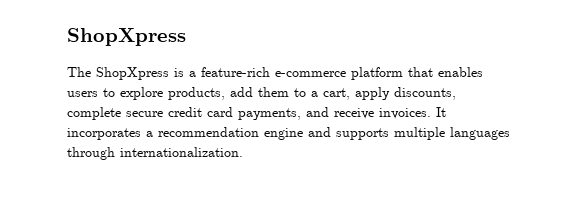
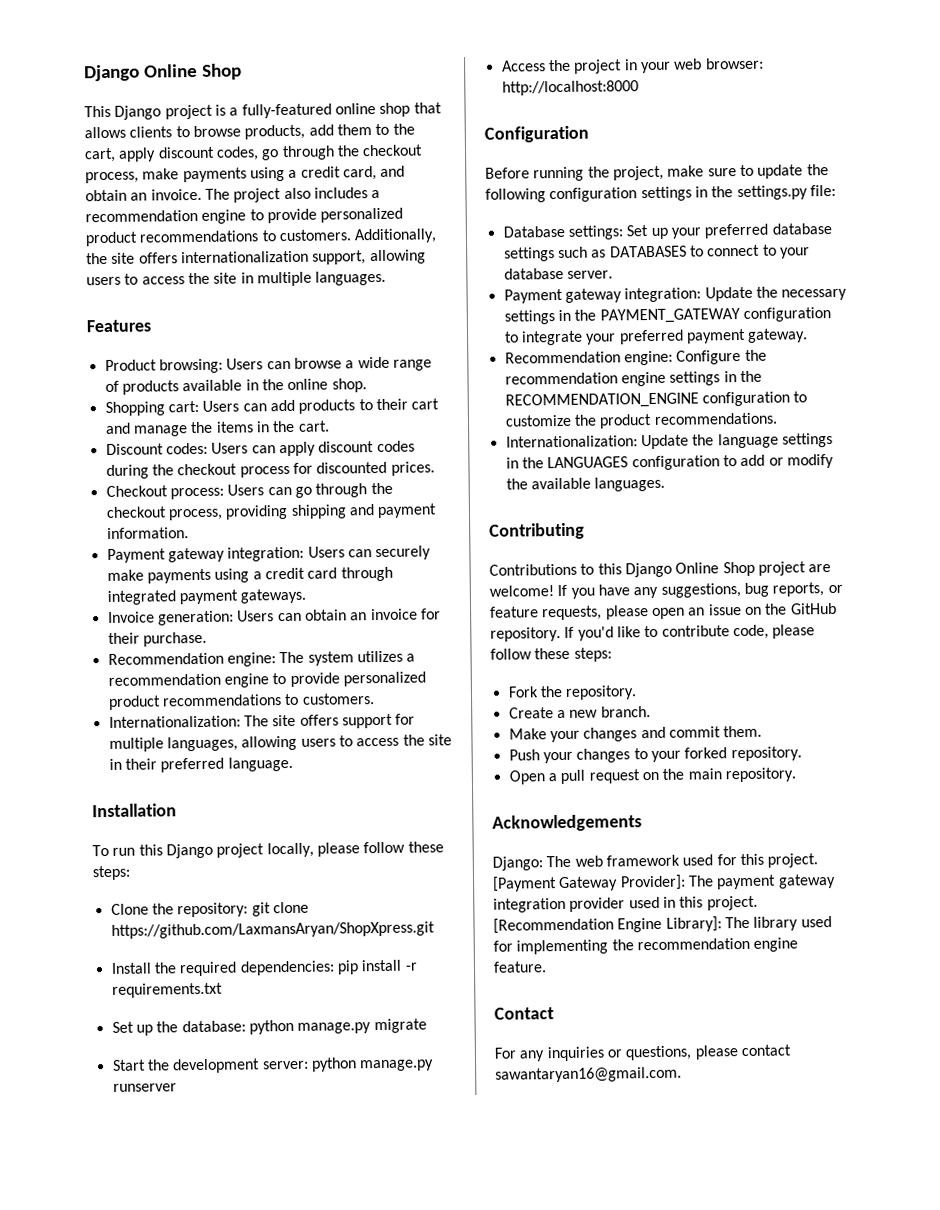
[67,28,186,46] [67,67,483,80] [67,87,163,100] ShopXpress // The ShopXpress is a feature-rich e-commerce platform that enables users to explore -> [84,63,242,82] [84,102,442,120] [84,125,241,139] Django Online Shop // This Django project is a fully-featured online shop that allows clients to browse
[311,91,318,97] a -> [392,123,415,135] the
[394,87,456,100] [67,107,446,120] [67,127,510,140] [67,147,243,160] discounts, complete secure credit card payments, and receive invoices. It incorporates a recommendation engine and supports multiple languages through internationalization. -> [157,144,424,161] [85,165,406,184] [85,187,381,203] [85,207,404,224] [85,228,438,247] [86,249,426,265] [86,270,387,287] [86,319,151,333] [104,356,432,374] [104,378,367,395] [104,398,440,417] [104,420,330,437] [105,440,415,457] [105,461,435,479] [105,482,393,500] [105,503,438,521] [106,527,189,539] [106,545,432,563] [106,566,393,584] [106,588,307,605] [107,608,441,626] [107,631,207,647] [107,650,416,667] [107,671,426,688] [107,693,375,710] [108,713,416,729] [108,734,452,752] [108,756,293,773] [92,803,177,818] [92,841,444,859] [92,865,131,881] [110,901,309,918] [110,921,435,939] [110,959,418,977] [111,982,223,998] [111,1018,427,1036] [111,1057,435,1074] [112,1083,177,1092] [501,57,764,74] [501,80,639,96] [484,125,589,143] [485,164,829,182] [485,184,836,203] [502,222,832,240] [503,244,810,262] [503,267,613,280] [503,286,848,304] [503,307,831,325] [503,328,809,346] [504,349,767,366] [504,370,762,387] [504,391,808,409] [504,412,778,429] [505,433,833,450] [505,453,834,471] [505,476,666,492] [489,522,585,540] [489,561,832,578] [489,582,843,599] [490,602,837,621] [490,624,816,642] [490,647,612,662] [507,685,638,700] [508,706,651,719] [508,725,763,743] [508,746,802,764] [508,767,796,785] [492,814,642,832] [492,853,819,871] [492,874,836,892] [493,895,758,913] [493,916,832,934] [493,937,799,955] [493,961,547,973] [494,1007,554,1020] [494,1044,791,1062] [495,1066,682,1083] discount codes, go through the checkout process, make payments using a credit card, and obtain an invoice. The project also includes a recommendation engine to provide personalized product recommendations to customers. Additionally, the site offers internationalization support, allowing users to access the site in multiple languages. // Features // Product browsing: Users can browse a wide range of products available in the online shop. // Shopping cart: Users can add products to their cart and manage the items in the cart. // Discount codes: Users can apply discount codes during the checkout process for discounted prices. // Checkout process: Users can go through the checkout process, providing shipping and payment information. // Payment gateway integration: Users can securely make payments using a credit card through integrated payment gateways. // Invoice generation: Users can obtain an invoice for their purchase. // Recommendation engine: The system utilizes a recommendation engine to provide personalized product recommendations to customers. // Internationalization: The site offers support for multiple languages, allowing users to access the site in their preferred language. // Installation // To run this Django project locally, please follow these steps: // Clone the repository: git clone https://github.com/LaxmansAryan/ShopXpress.git // Install the required dependencies: pip install -r requirements.txt // Set up the database: python manage.py migrate // Start the development server: python manage.py runserver // Access the project in your web browser: http://localhost:8000 // Configuration // Before running the project, make sure to update the following configuration settings in the settings.py file: // Database settings: Set up your preferred database settings such as DATABASES to connect to your database server. // Payment gateway integration: Update the necessary settings in the PAYMENT_GATEWAY configuration to integrate your preferred payment gateway. // Recommendation engine: Configure the recommendation engine settings in the RECOMMENDATION_ENGINE configuration to customize the product recommendations. // Internationalization: Update the language settings in the LANGUAGES configuration to add or modify the available languages. // Contributing // Contributions to this Django Online Shop project are welcome! If you have any suggestions, bug reports, or feature requests, please open an issue on the GitHub repository. If you'd like to contribute code, please follow these steps: // Fork the repository. // Create a new branch. // Make your changes and commit them. // Push your changes to your forked repository. // Open a pull request on the main repository. // Acknowledgements // Django: The web framework used for this project. [Payment Gateway Provider]: The payment gateway integration provider used in this project. [Recommendation Engine Library]: The library used for implementing the recommendation engine feature. // Contact // For any inquiries or questions, please contact sawantaryan16@gmail.com.

